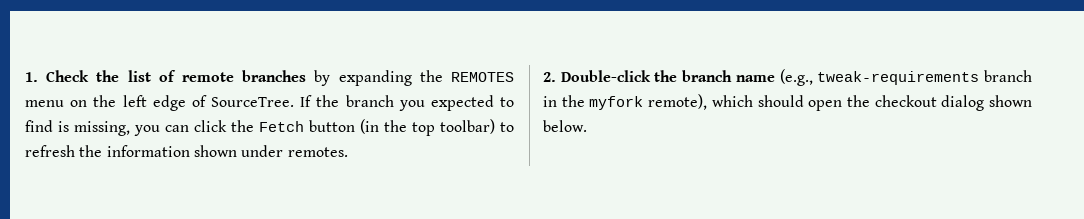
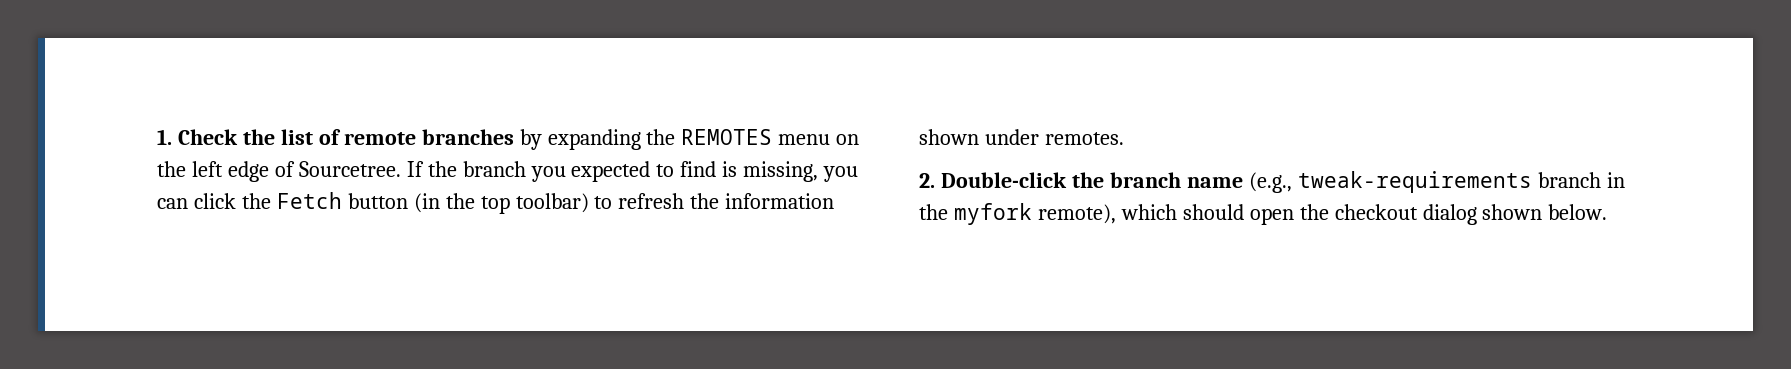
[211,97,294,107] SourceTree. -> [298,161,401,177] Sourcetree.

